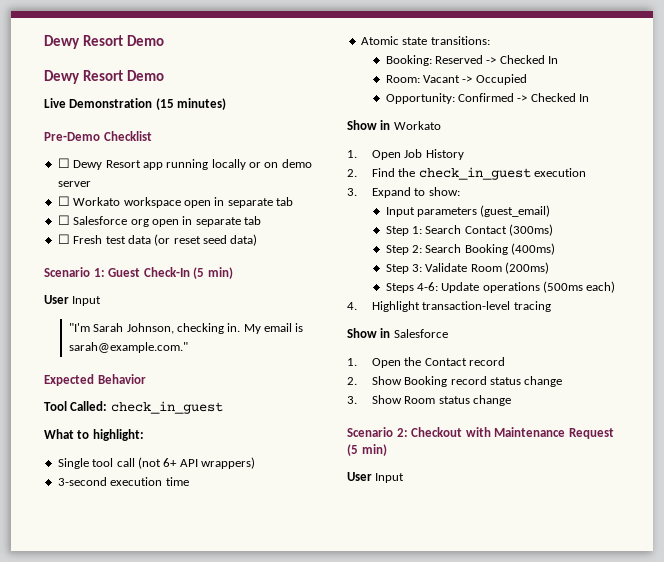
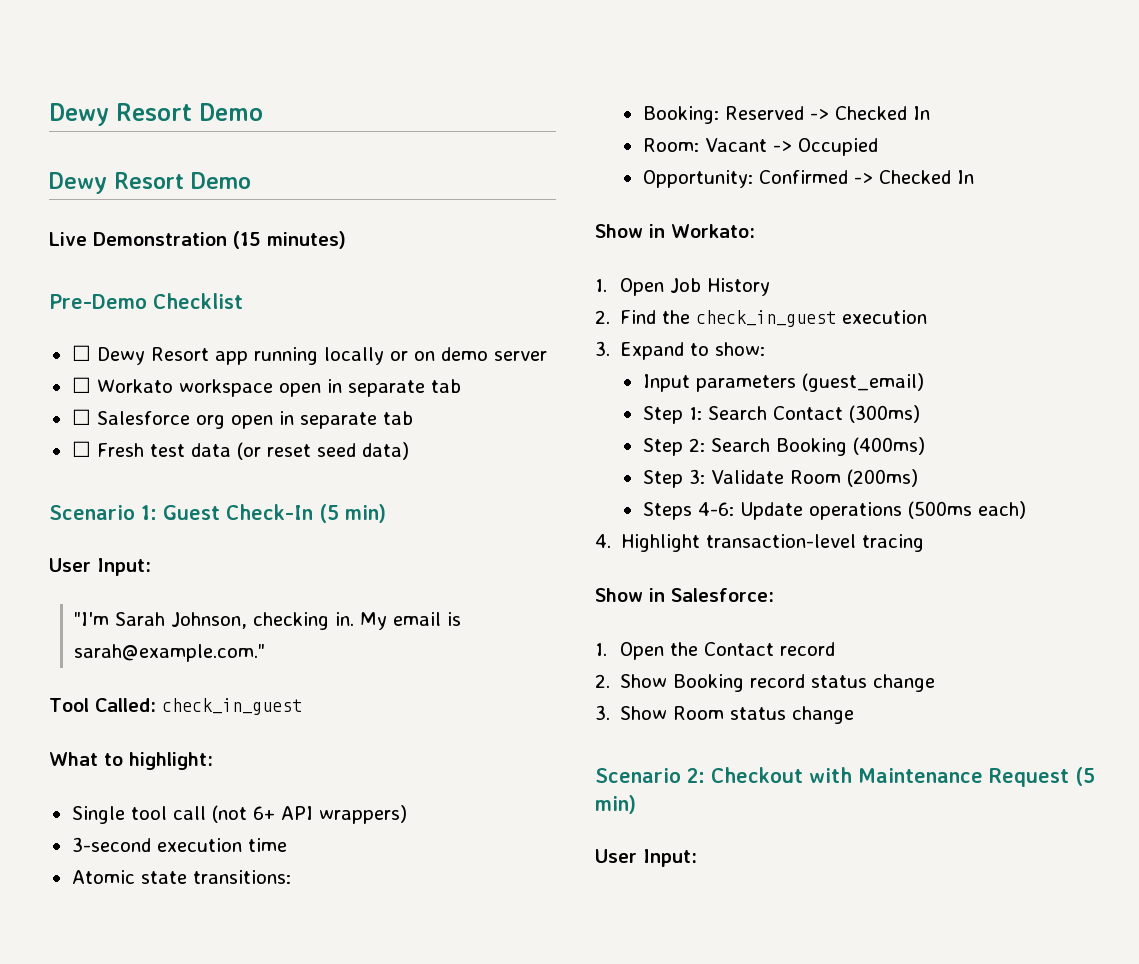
[72,296,102,306] Input -> [97,558,151,576] Input:
[44,374,146,386] // Expected Behavior -> (266, 653) none
[393,121,441,130] Workato -> [671,224,755,238] Workato:
[393,329,448,338] Salesforce -> [671,588,774,602] Salesforce:
[375,473,405,483] Input -> [643,849,697,867] Input:

